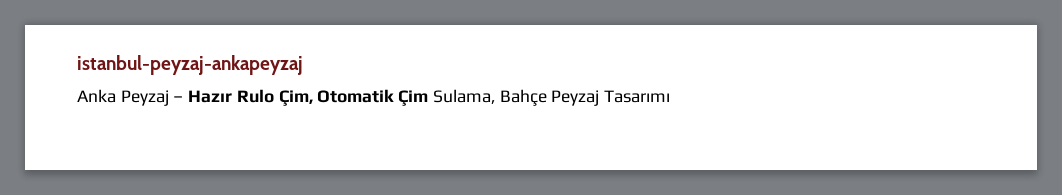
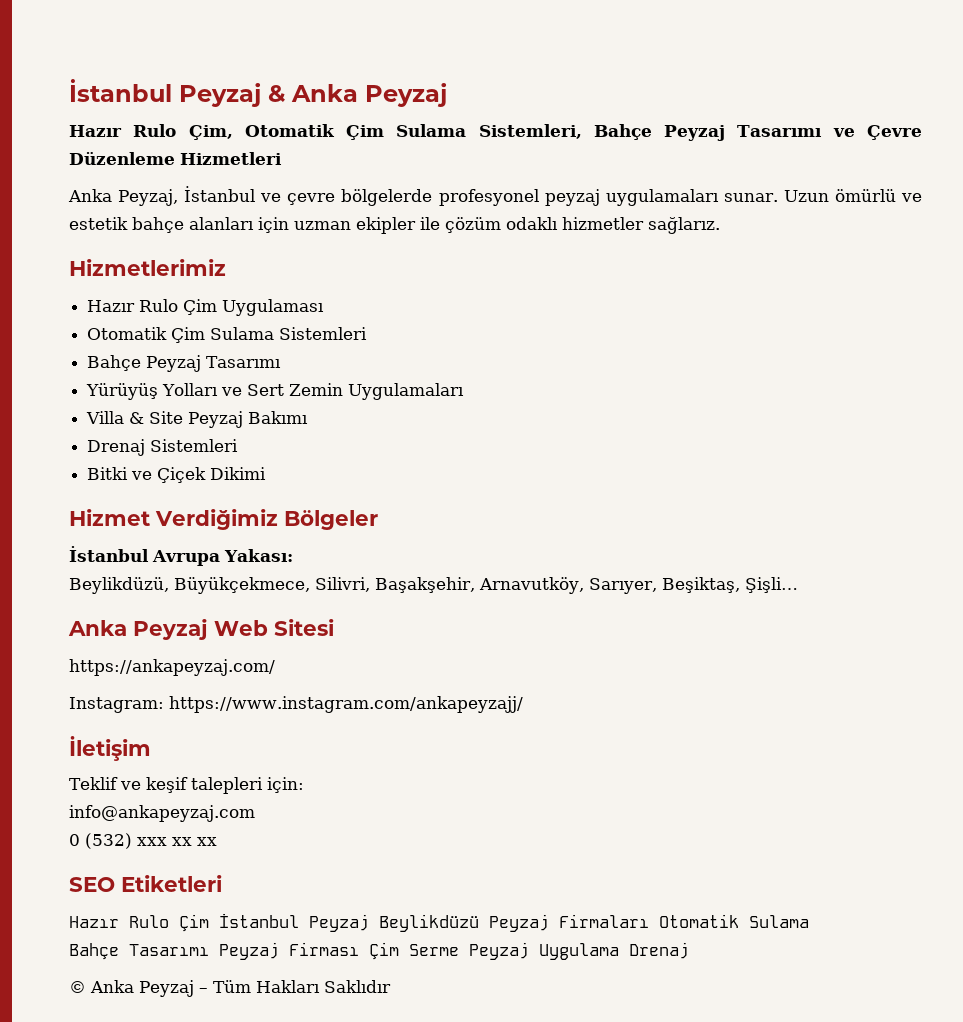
[77,55,303,75] [77,89,184,106] istanbul-peyzaj-ankapeyzaj // Anka Peyzaj – -> [69,79,447,107] İstanbul Peyzaj & Anka Peyzaj //
[432,89,670,106] Sulama, Bahçe Peyzaj Tasarımı -> [396,124,923,141] [69,152,282,165] [68,186,922,206] [69,217,720,234] [69,259,226,276] [87,299,325,316] [87,327,368,343] [87,355,282,372] [86,383,465,400] [86,411,309,428] [87,439,239,456] [87,467,267,483] [69,509,378,530] [69,546,293,566] [69,577,798,594] [68,619,334,640] [69,659,275,676] [69,696,523,713] [69,736,151,761] [69,777,304,794] [69,805,255,822] [69,833,217,849] [69,875,222,892] [69,913,809,932] [69,942,689,960] [69,980,391,997] Sulama Sistemleri, Bahçe Peyzaj Tasarımı ve Çevre Düzenleme Hizmetleri // Anka Peyzaj, İstanbul ve çevre bölgelerde profesyonel peyzaj uygulamaları sunar. Uzun ömürlü ve estetik bahçe alanları için uzman ekipler ile çözüm odaklı hizmetler sağlarız. // Hizmetlerimiz // Hazır Rulo Çim Uygulaması // Otomatik Çim Sulama Sistemleri // Bahçe Peyzaj Tasarımı // Yürüyüş Yolları ve Sert Zemin Uygulamaları // Villa & Site Peyzaj Bakımı // Drenaj Sistemleri // Bitki ve Çiçek Dikimi // Hizmet Verdiğimiz Bölgeler // İstanbul Avrupa Yakası: // Beylikdüzü, Büyükçekmece, Silivri, Başakşehir, Arnavutköy, Sarıyer, Beşiktaş, Şişli… // Anka Peyzaj Web Sitesi // https://ankapeyzaj.com/ // Instagram: https://www.instagram.com/ankapeyzajj/ // İletişim // Teklif ve keşif talepleri için: // info@ankapeyzaj.com // 0 (532) xxx xx xx // SEO Etiketleri // Hazır Rulo Çim İstanbul Peyzaj Beylikdüzü Peyzaj Firmaları Otomatik Sulama // Bahçe Tasarımı Peyzaj Firması Çim Serme Peyzaj Uygulama Drenaj // © Anka Peyzaj – Tüm Hakları Saklıdır

